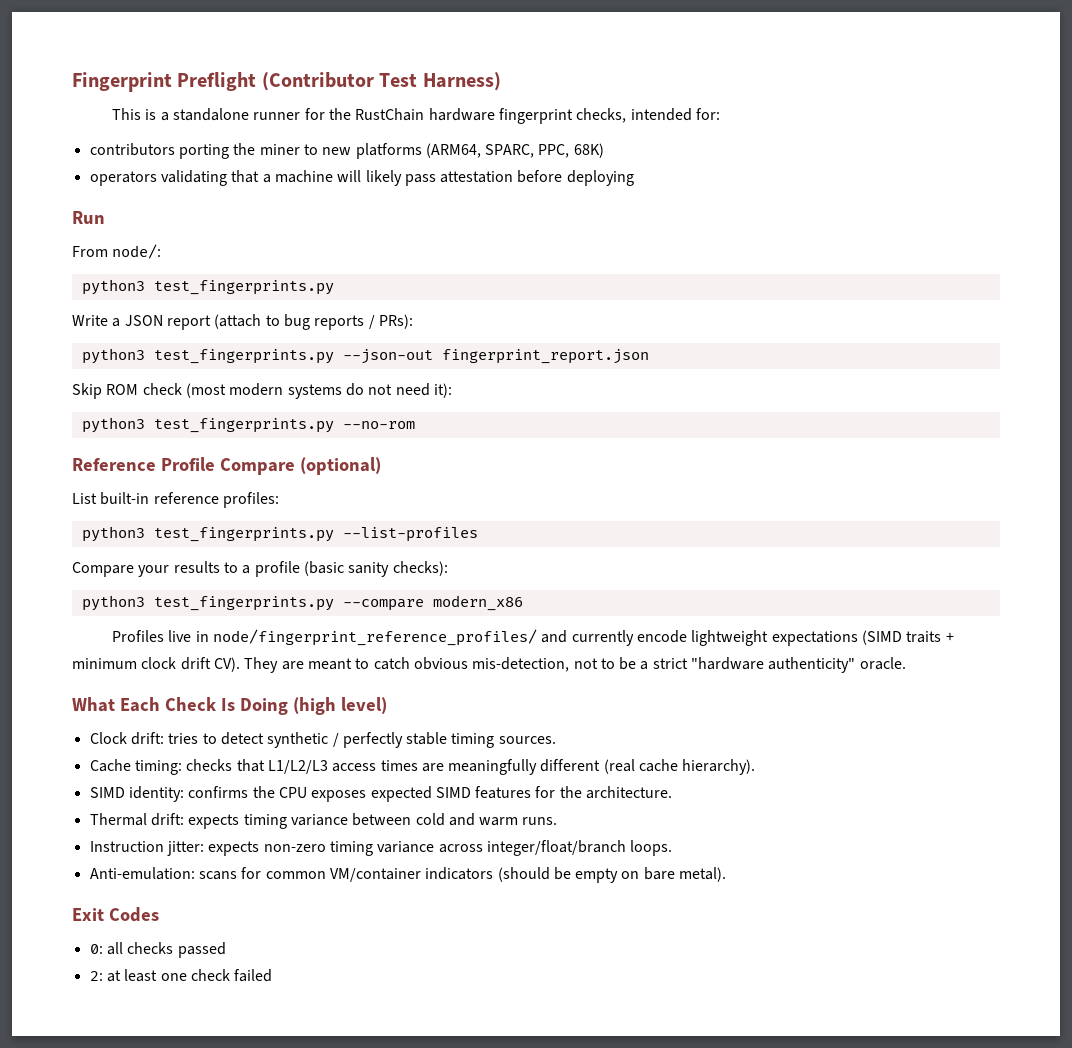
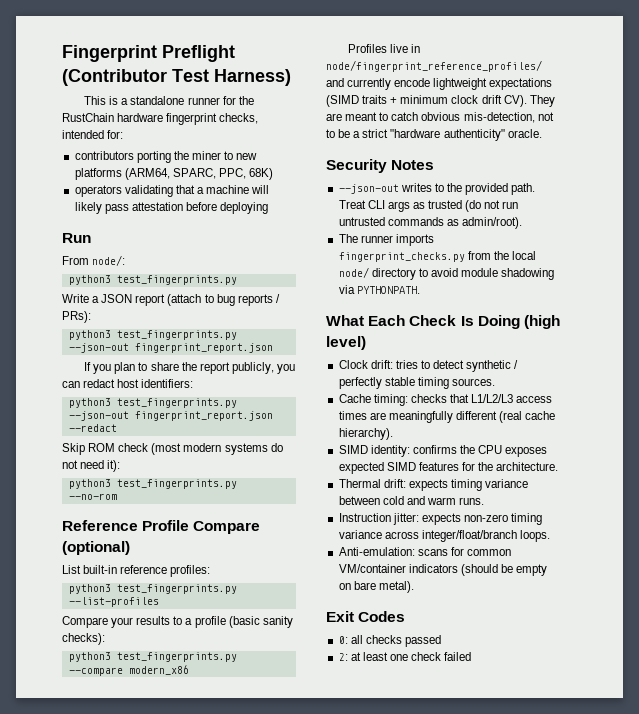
(649, 356) none -> [84,362,295,374] [62,379,194,388] [68,398,237,408] [68,411,273,421] [68,424,117,432] // If you plan to share the report publicly, you can redact host identifiers: // python3 test_fingerprints.py --json-out fingerprint_report.json --redact
(906, 663) none -> [326,159,435,173] [338,183,536,195] [338,200,519,212] [338,217,522,229] [338,234,434,246] [338,251,536,262] [338,267,555,280] [338,285,420,294] // Security Notes // --json-out writes to the provided path. Treat CLI args as trusted (do not run untrusted commands as admin/root). // The runner imports fingerprint_checks.py from the local node/ directory to avoid module shadowing via PYTHONPATH.

